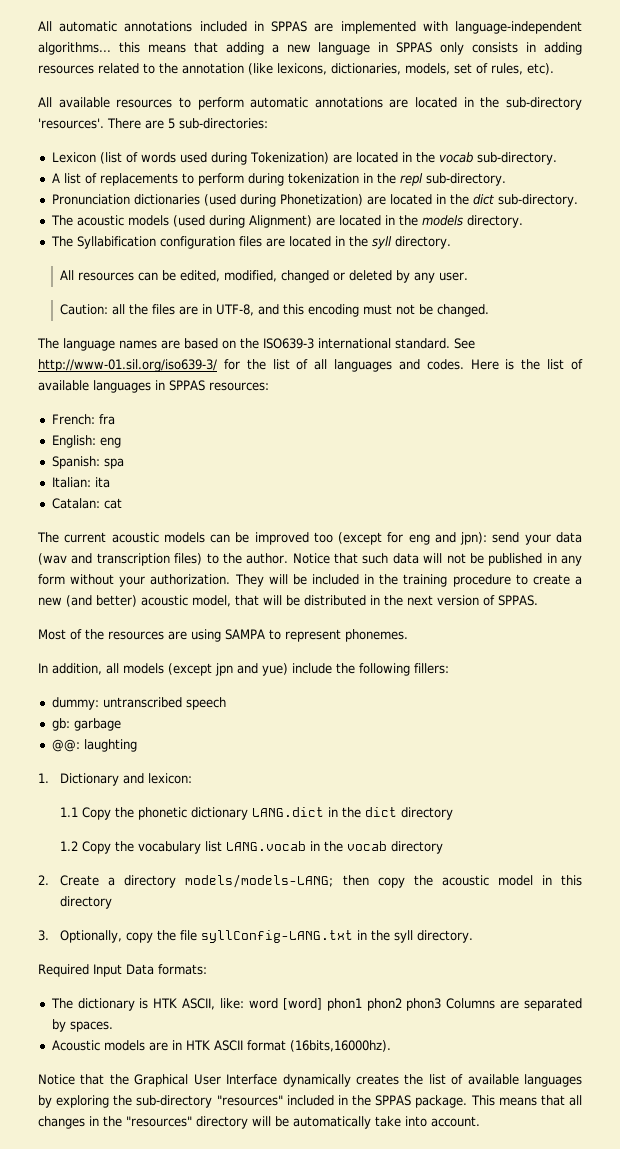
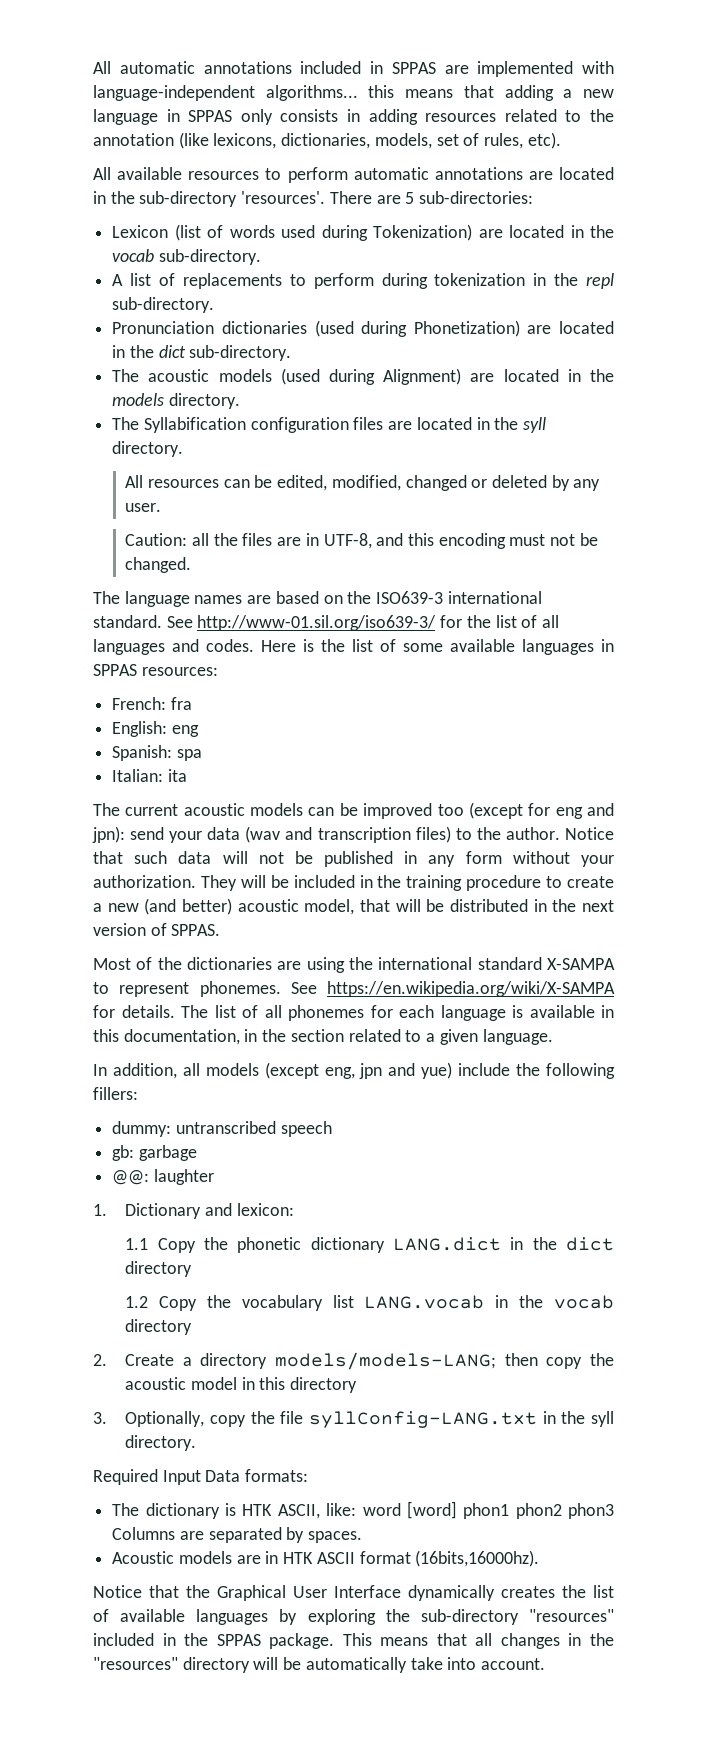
(584, 364) none -> [403,643,443,652] some
[51,498,122,509] // Catalan: cat -> (187, 775) none
[108,631,164,640] resources -> [187,957,272,970] dictionaries
[225,629,265,640] SAMPA -> [349,957,615,970] the international standard X-SAMPA
(408, 635) none -> [290,981,615,997] [93,1005,614,1021] [93,1029,553,1045] See https://en.wikipedia.org/wiki/X-SAMPA for details. The list of all phonemes for each language is available in this documentation, in the section related to a given language.
(212, 669) none -> [324,1067,355,1079] eng,
[83,739,137,752] laughting -> [153,1169,214,1185] laughter

